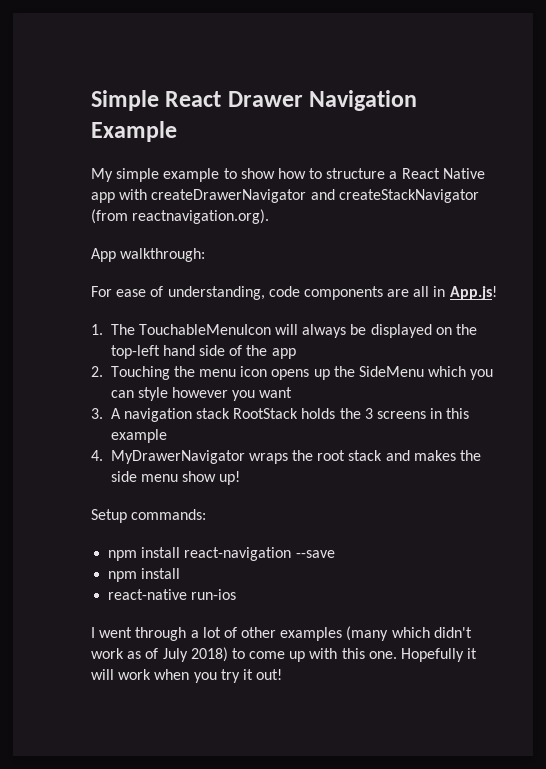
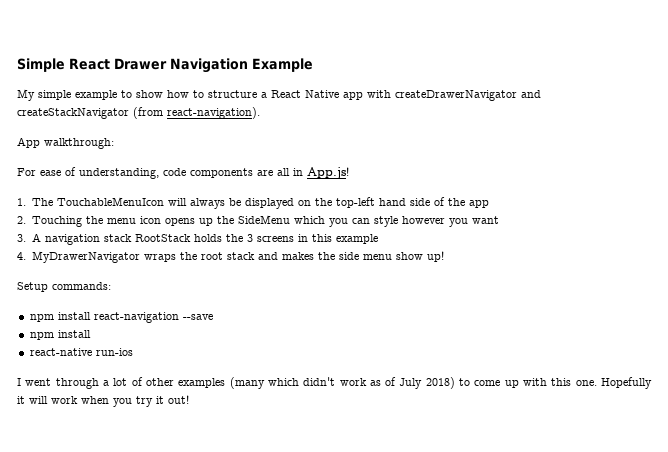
[132,209,270,224] reactnavigation.org). -> [167,107,260,119] react-navigation).

